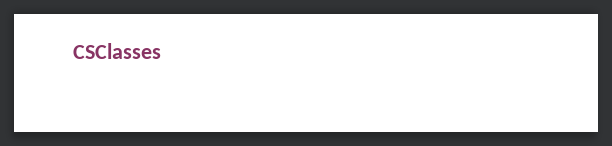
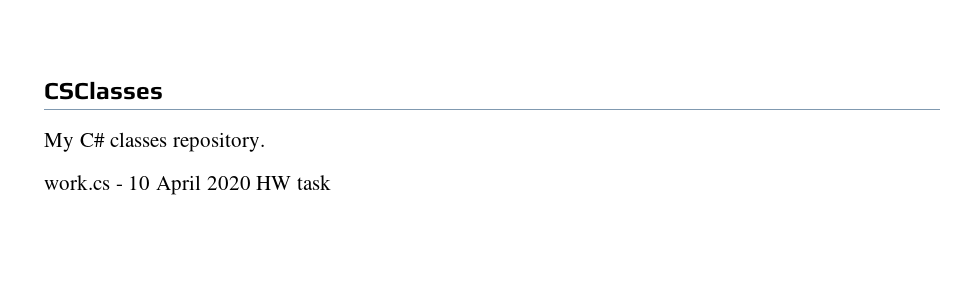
(161, 51) none -> [44,132,266,152] [44,175,332,195] // My C# classes repository. // work.cs - 10 April 2020 HW task

